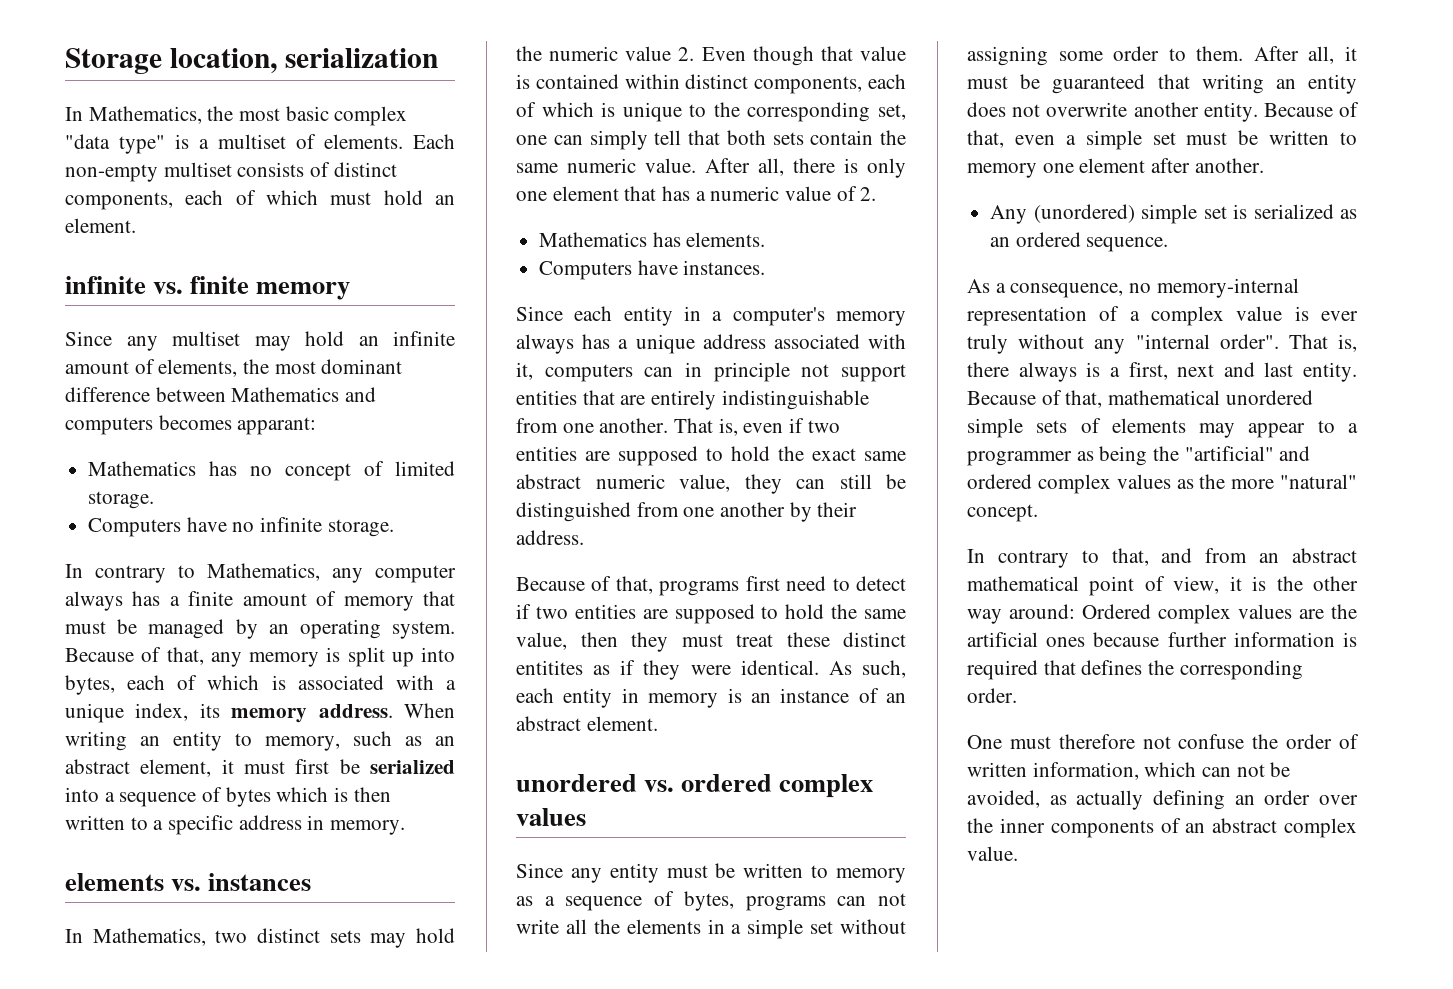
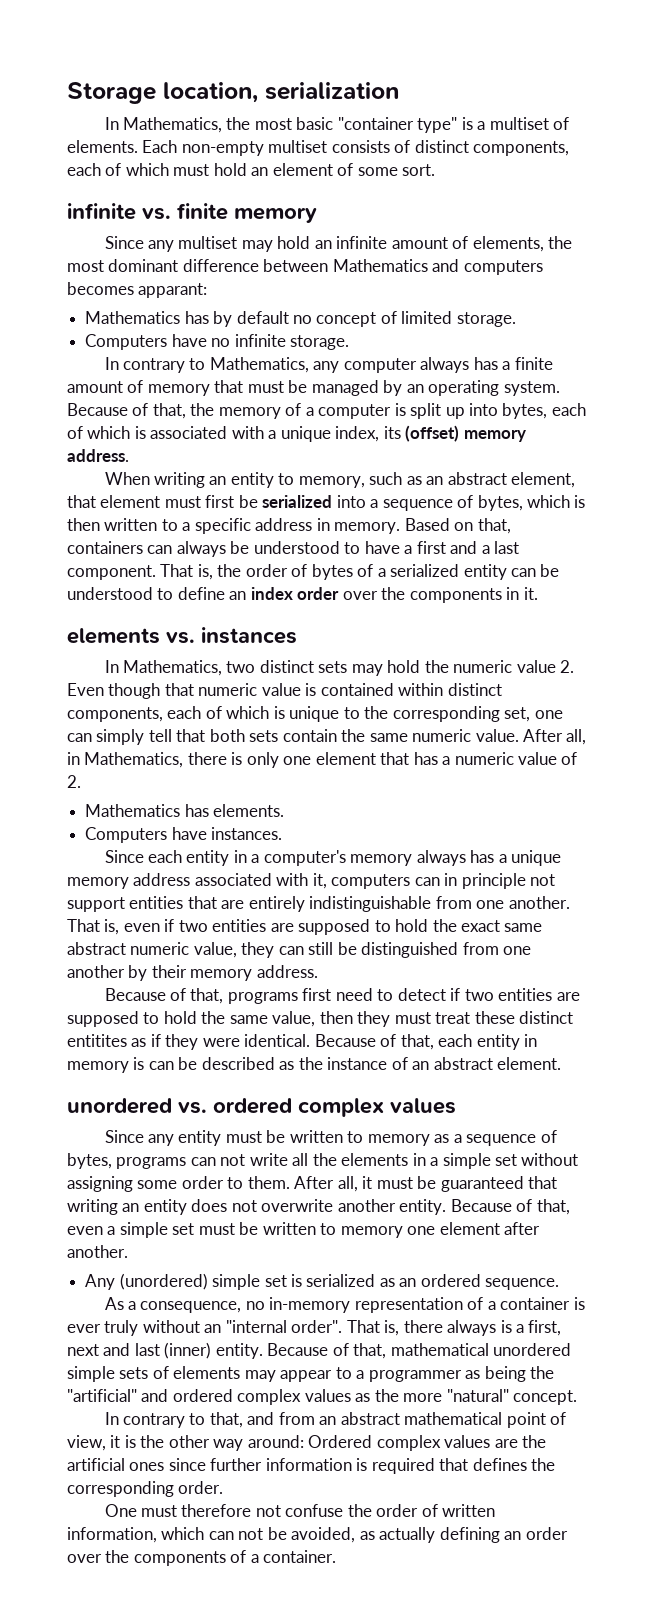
[334,106,408,126] [65,134,110,149] complex "data -> [337,117,414,130] "container
[65,218,136,233] element. -> [272,163,436,176] element of some sort.
(238, 468) none -> [213,311,289,327] by default
[210,652,319,667] any memory -> [190,403,392,419] the memory of a computer
[231,704,393,723] memory address. -> [405,425,526,442] [67,449,129,462] (offset) memory address. //
[221,759,234,774] it -> [67,495,161,508] that element
[225,787,271,807] bytes -> [477,495,523,511] bytes,
(406, 827) none -> [404,518,511,534] [67,541,520,557] [67,564,560,580] [67,587,538,603] Based on that, containers can always be understood to have a first and a last component. That is, the order of bytes of a serialized entity can be understood to define an index order over the components in it.
(853, 53) none -> [198,683,258,696] numeric
(784, 167) none -> [67,752,184,768] in Mathematics,
(695, 344) none -> [67,877,129,889] memory
(858, 509) none -> [190,969,253,981] memory
[828,660,906,678] As such, -> [314,1034,434,1050] Because of that,
[750,693,771,703] an -> [148,1057,323,1070] can be described as the
[1156,278,1299,298] memory-internal -> [269,1297,351,1313] in-memory
[1151,306,1283,326] complex value -> [500,1297,571,1310] container
[1094,339,1126,354] any -> [204,1324,222,1333] an
(1294, 369) none -> [164,1342,212,1359] (inner)
[1093,632,1160,647] because -> [168,1458,206,1471] since
[999,818,1045,833] inner -> (130, 1556) none
[1185,818,1357,838] [967,846,1018,861] an abstract complex value. -> [250,1550,337,1563] a container.

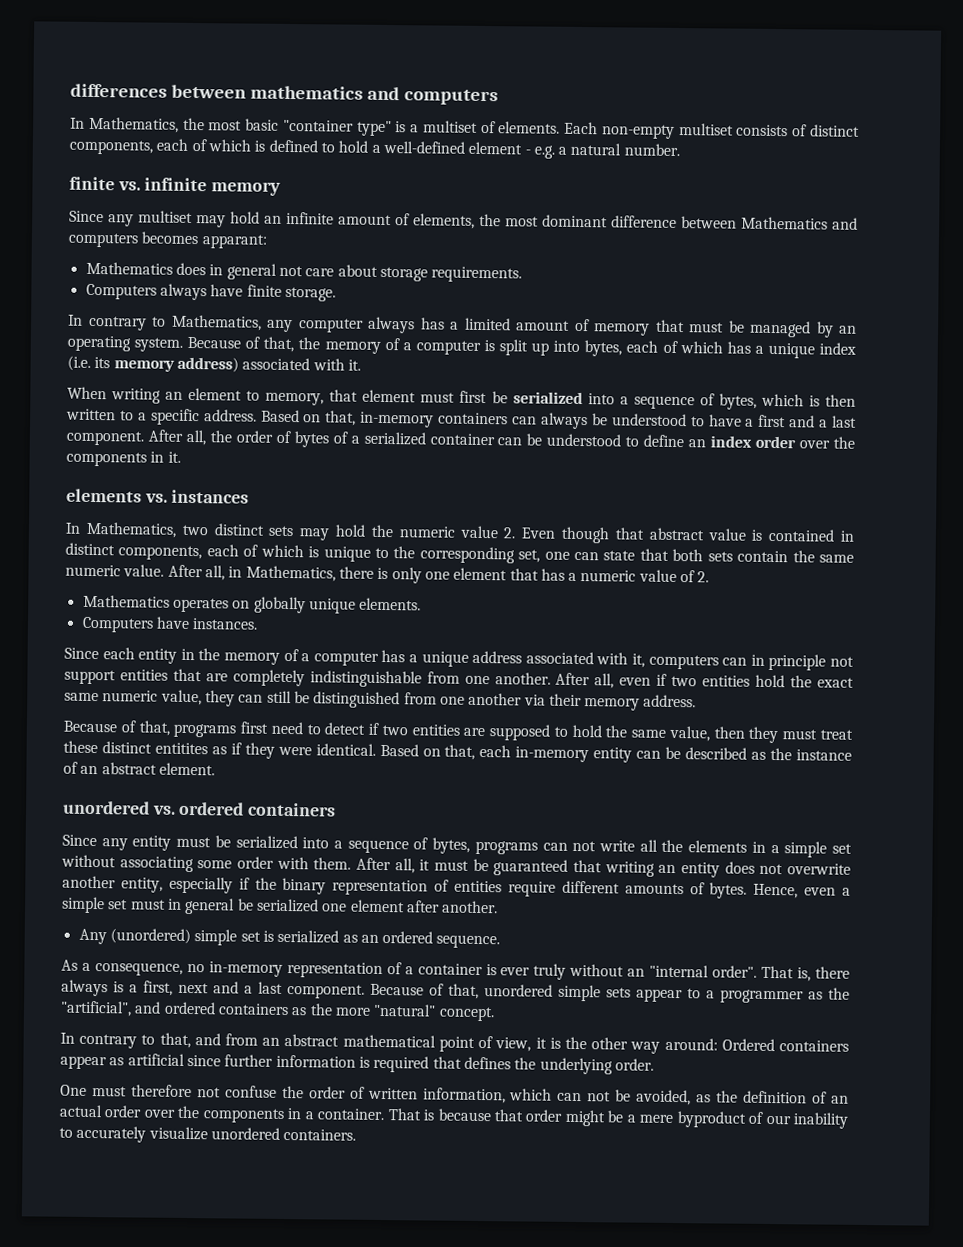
[67,82,399,104] Storage location, serialization -> [70,83,498,106] differences between mathematics and computers
[173,163,436,176] [67,203,228,220] must hold an element of some sort. // infinite vs. finite -> [254,139,680,159] [69,176,208,192] is defined to hold a well-defined element - e.g. a natural number. // finite vs. infinite
[184,311,516,327] [85,334,286,350] has by default no concept of limited storage. // Computers have no infinite -> [175,262,523,283] [85,283,282,301] does in general not care about storage requirements. // Computers always have finite
[514,357,553,370] finite -> [464,317,511,331] limited
[134,425,526,442] [67,449,129,462] is associated with a unique index, its (offset) memory address. -> [726,341,856,359] [67,355,361,373] has a unique index (i.e. its memory address) associated with it.
[230,472,274,488] entity -> [188,387,243,401] element
[369,472,576,488] such as an abstract element, -> (325, 399) none
[255,518,511,534] address in memory. Based on that, -> [203,409,435,428] address. Based on that, in-memory
[160,564,213,580] That is, -> [147,429,206,446] After all,
[463,564,507,580] entity -> [429,433,495,446] container
[198,683,258,696] numeric -> [648,527,704,541] abstract
[398,683,444,696] within -> [840,530,855,542] in
[96,729,172,745] simply tell -> [603,550,636,561] state
[184,804,209,817] has -> [172,596,356,614] operates on globally unique
[251,850,562,866] [67,877,129,889] a computer's memory always has a unique memory -> [198,648,469,667] the memory of a computer has a unique
[248,896,305,912] entirely -> [232,669,305,687] completely
[67,919,120,935] That is, -> [555,672,615,689] After all,
[270,919,391,935] are supposed to -> (751, 681) none
[67,942,126,955] abstract -> (99, 697) none
[128,965,148,981] by -> [523,694,546,706] via
[314,1034,538,1050] [67,1057,145,1073] Because of that, each entity in memory is -> [379,743,633,763] Based on that, each in-memory entity
[298,1098,456,1117] complex values -> [248,802,337,817] containers
[289,1130,450,1146] written to memory as -> [235,835,330,850] serialized into
[67,1176,133,1192] assigning -> [119,856,194,873] associating
[227,1177,244,1189] to -> [276,856,309,870] with
[399,1199,570,1215] entity. Because of that, -> [120,876,799,899] entity, especially if the binary representation of entities require different amounts of bytes. Hence,
[239,1222,403,1238] be written to memory -> [167,897,319,915] in general be serialized
[134,1342,489,1359] last (inner) entity. Because of that, mathematical -> [244,981,479,999] a last component. Because of that,
[152,1366,276,1382] of elements may -> (631, 992) none
[484,1366,555,1382] [67,1389,351,1405] being the "artificial" and ordered complex values -> [828,987,850,1000] [60,1000,289,1017] the "artificial", and ordered containers
[376,1435,547,1451] [67,1458,165,1471] complex values are the artificial ones -> [779,1040,850,1052] [60,1053,185,1070] containers appear as artificial
[67,1481,174,1497] corresponding -> [539,1057,613,1075] underlying
[379,1527,568,1543] [67,1550,247,1566] actually defining an order over the components of -> [716,1090,849,1104] [59,1104,302,1123] the definition of an actual order over the components in
(337, 1556) none -> [387,1108,849,1129] [59,1125,357,1143] That is because that order might be a mere byproduct of our inability to accurately visualize unordered containers.

